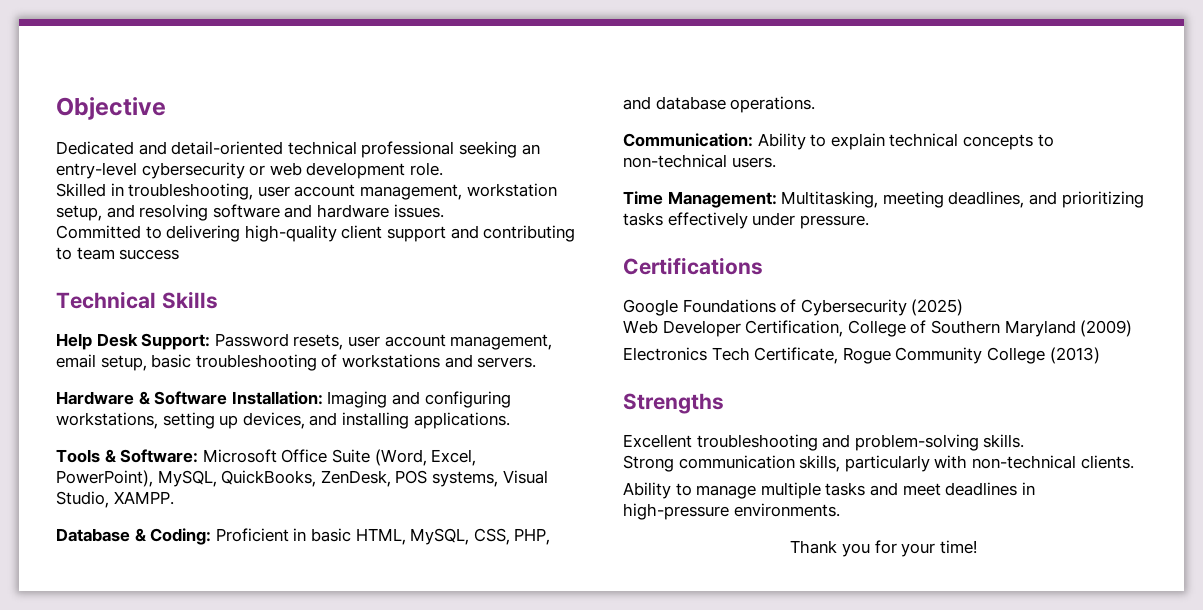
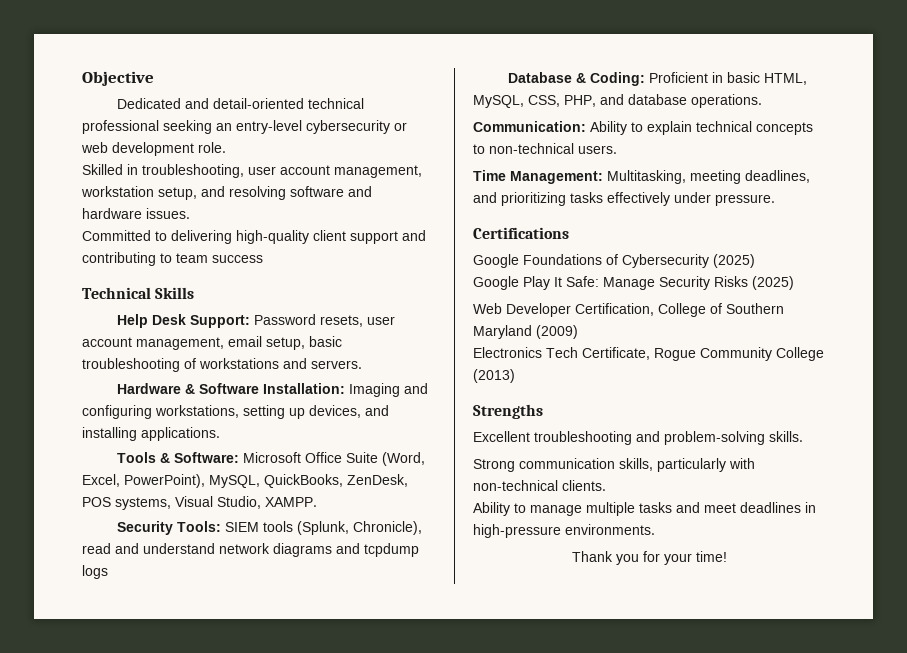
(174, 498) none -> [116,521,422,535] [82,543,419,557] [82,565,108,579] // Security Tools: SIEM tools (Splunk, Chronicle), read and understand network diagrams and tcpdump logs
(964, 307) none -> [473,276,794,290] // Google Play It Safe: Manage Security Risks (2025)

